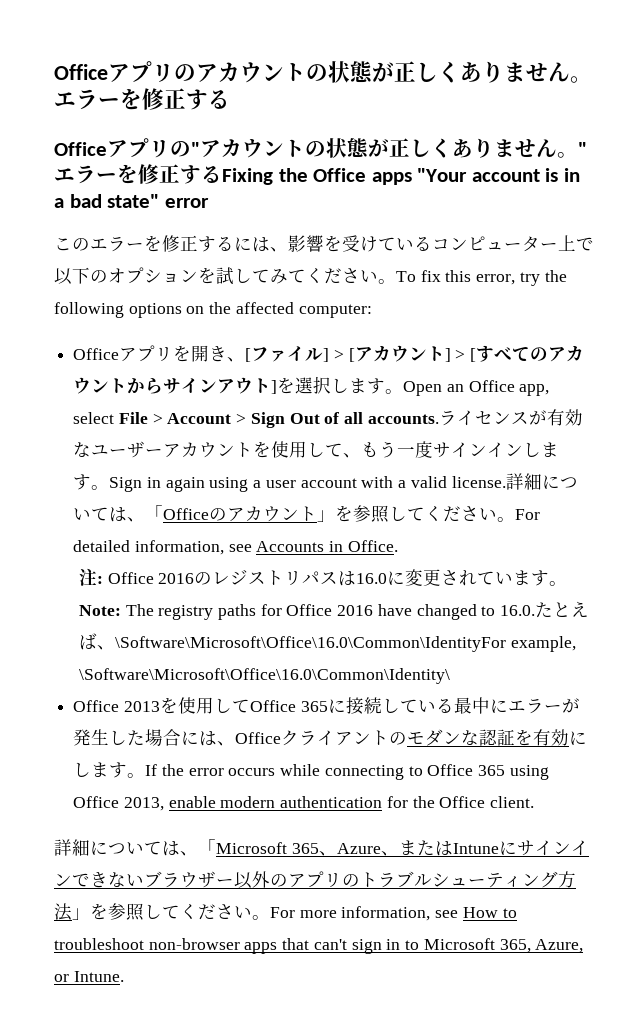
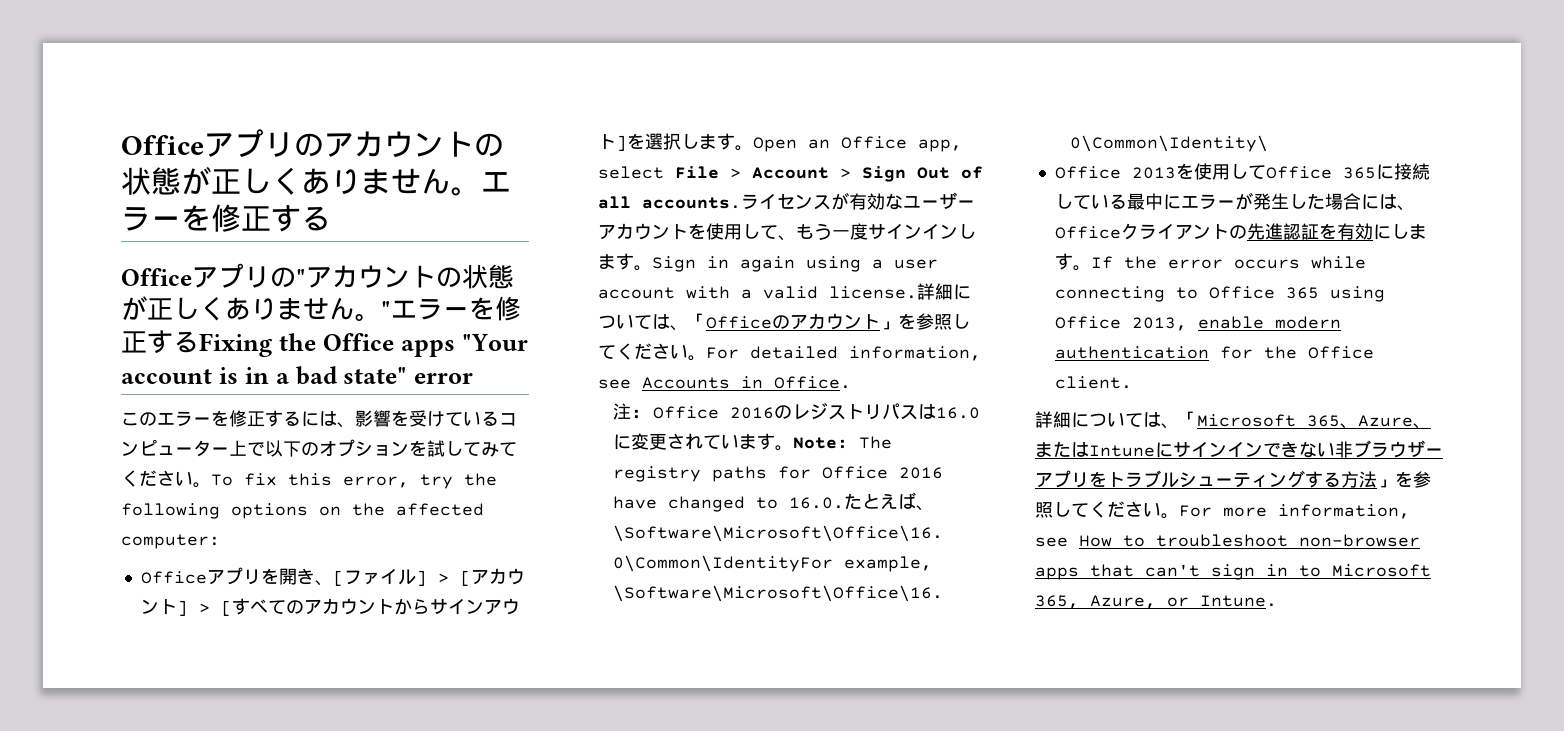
[407,729,480,746] モダンな -> [1246,223,1283,240] 先進
(144, 880) none -> [1335,441,1353,458] 非
[234,871,360,889] 以外のアプリの -> [1035,470,1107,488] アプリを
(558, 879) none -> [1305,471,1341,488] する

